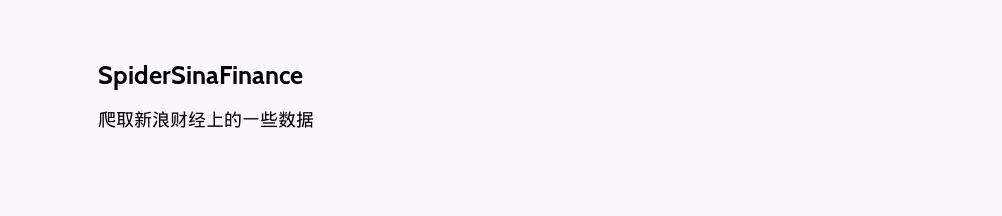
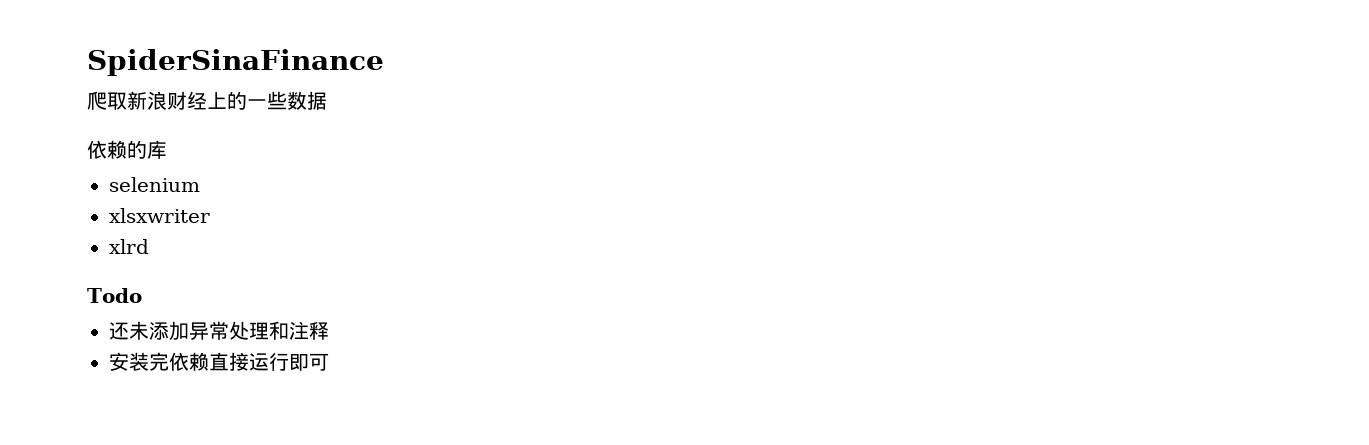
(314, 119) none -> [87,140,167,159] [109,177,200,192] [109,208,210,223] [109,239,149,254] [87,288,142,303] [109,321,329,341] [109,352,329,371] // 依赖的库 // selenium // xlsxwriter // xlrd // Todo // 还未添加异常处理和注释 // 安装完依赖直接运行即可

